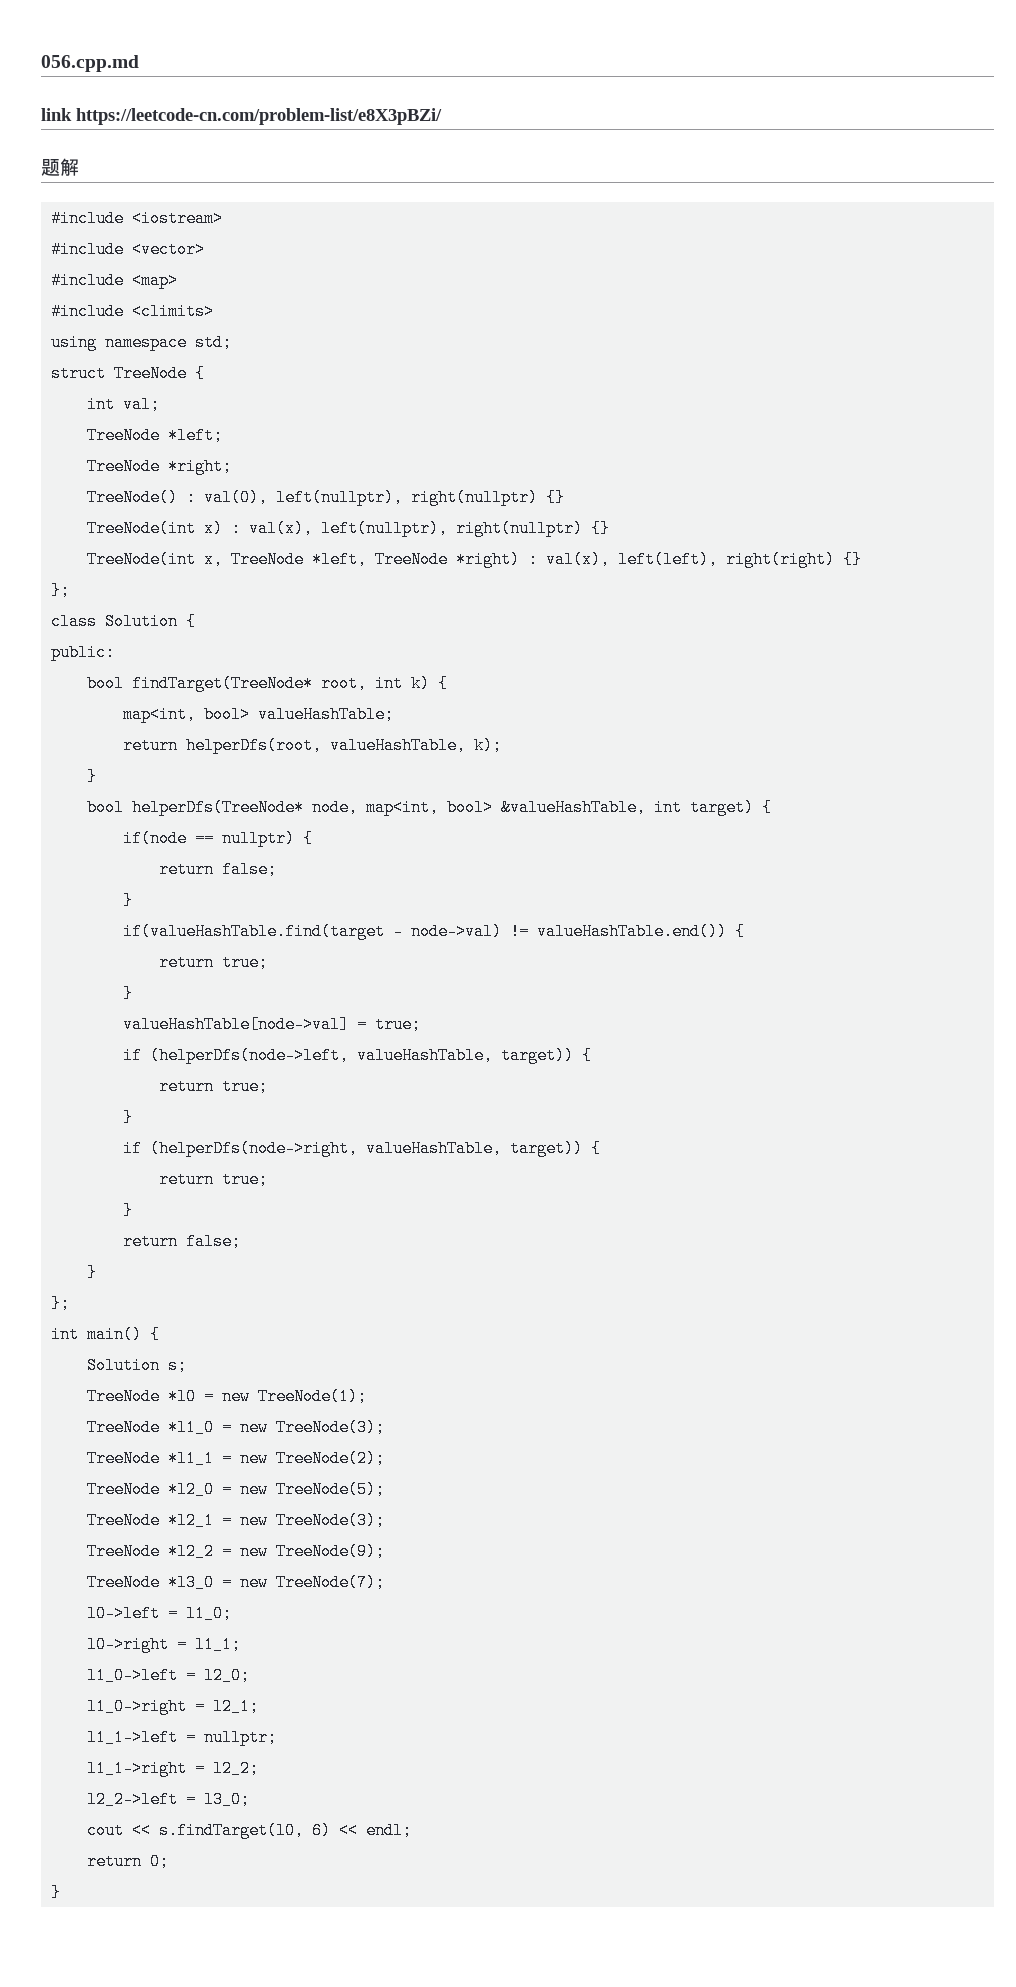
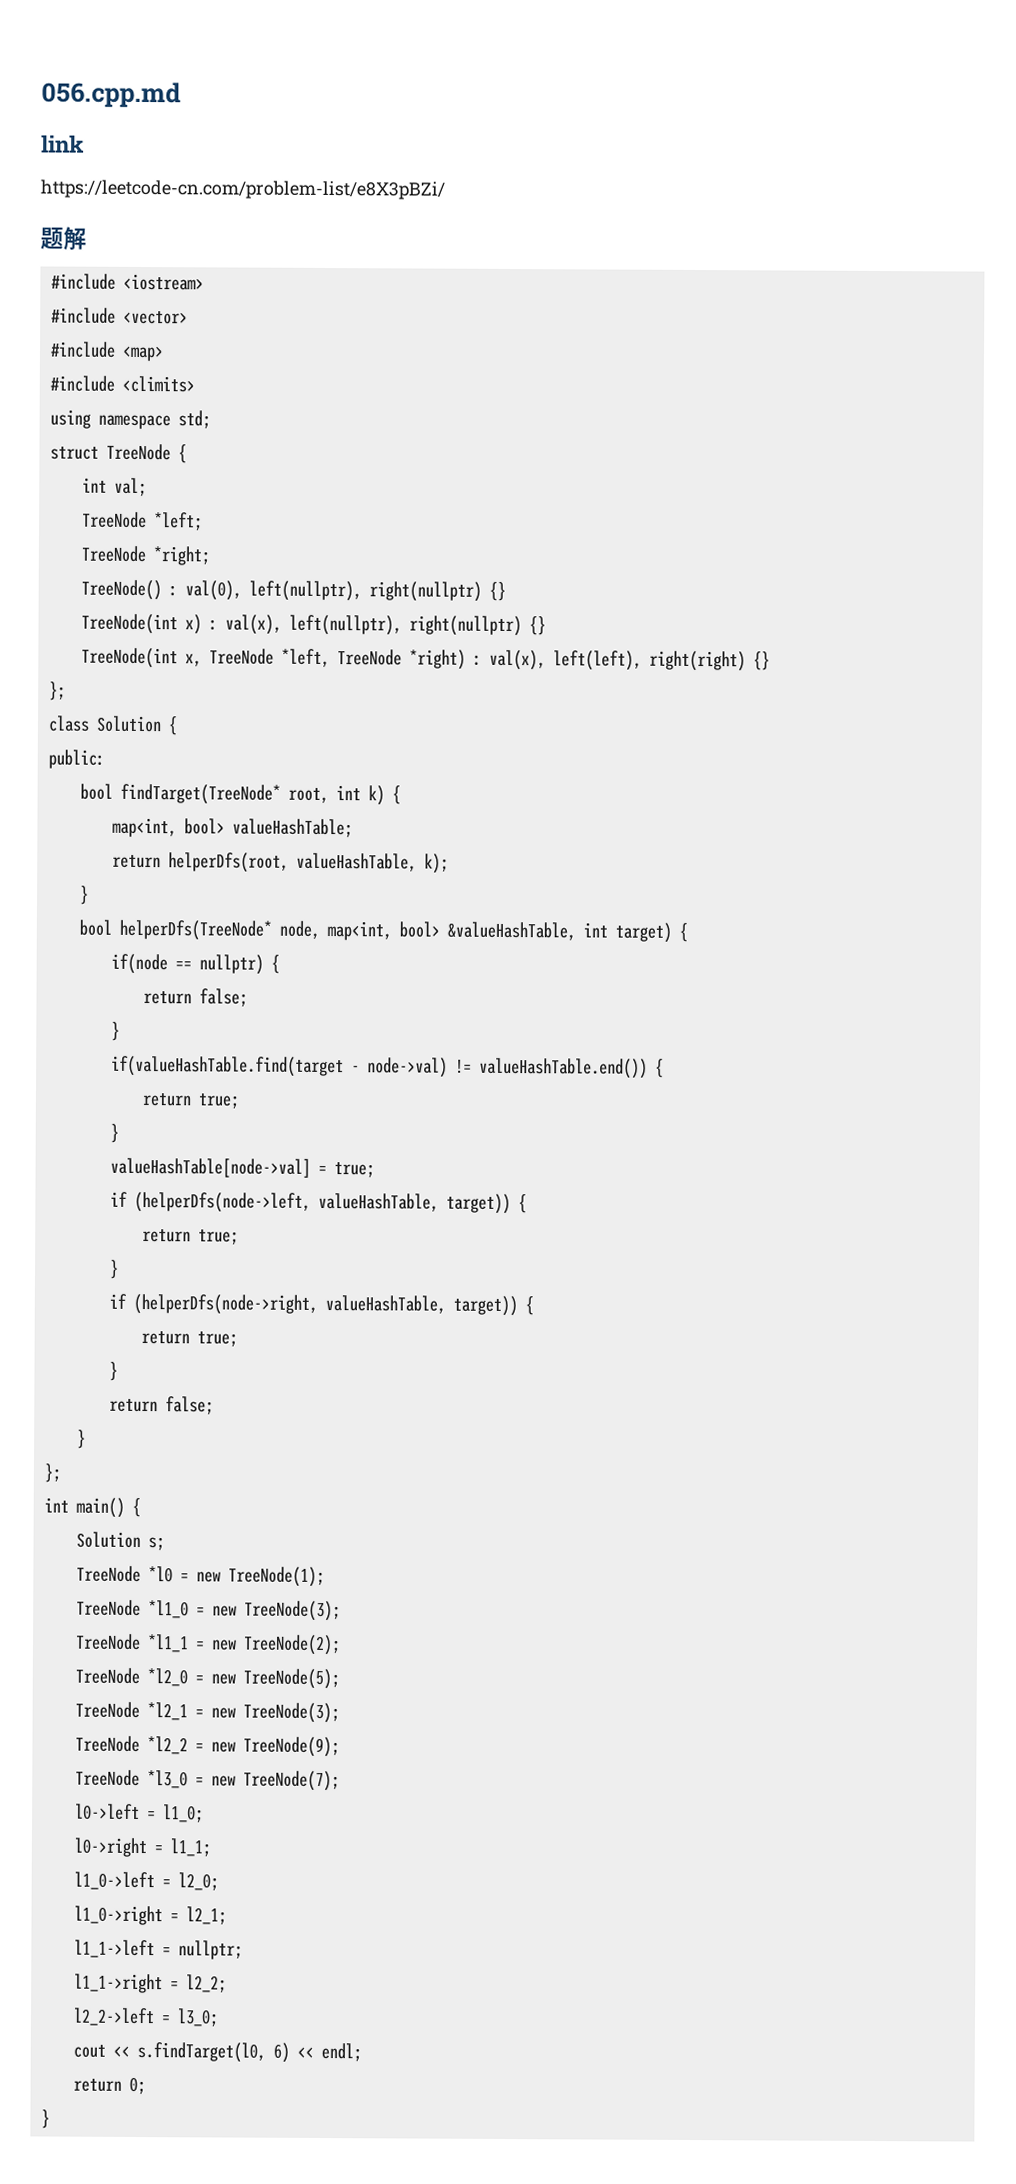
(72, 114) none -> (85, 143) //

